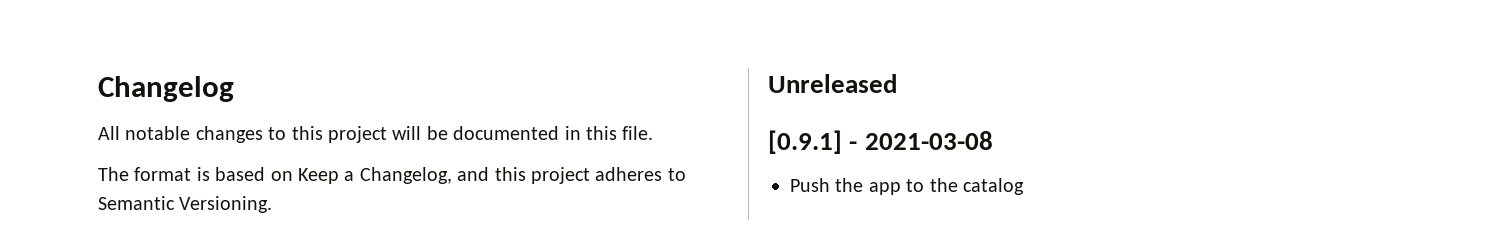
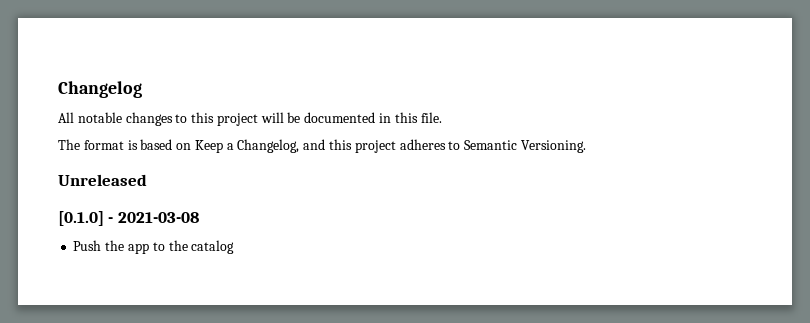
[768,130,842,154] [0.9.1] -> [58,211,104,226] [0.1.0]

